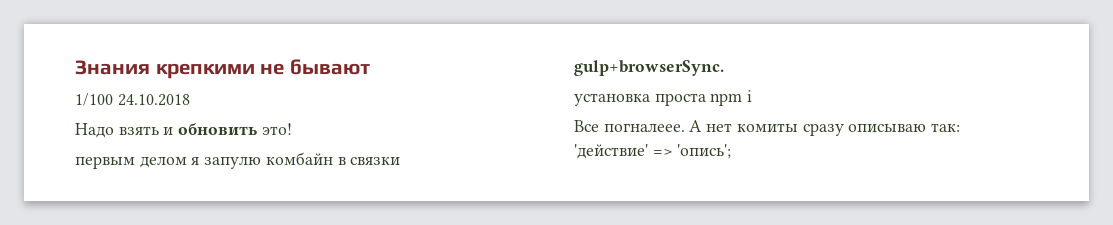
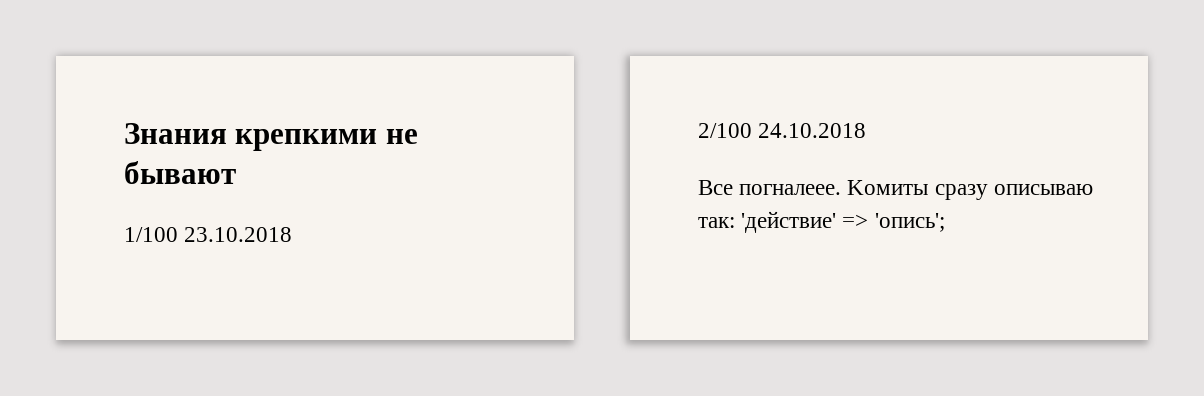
(113, 99) none -> [184,227,293,242] [698,123,752,138] 23.10.2018 // 2/100
[75,123,292,138] [75,152,401,169] [574,60,724,76] [574,90,753,106] // Надо взять и обновить это! // первым делом я запулю комбайн в связки gulp+browserSync. // установка проста npm i -> (867, 130) none
[689,120,798,132] А нет комиты -> [847,180,929,195] Kомиты

